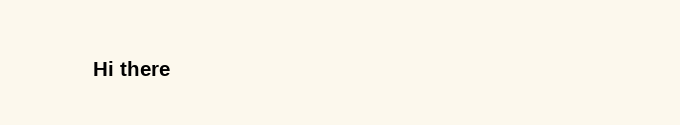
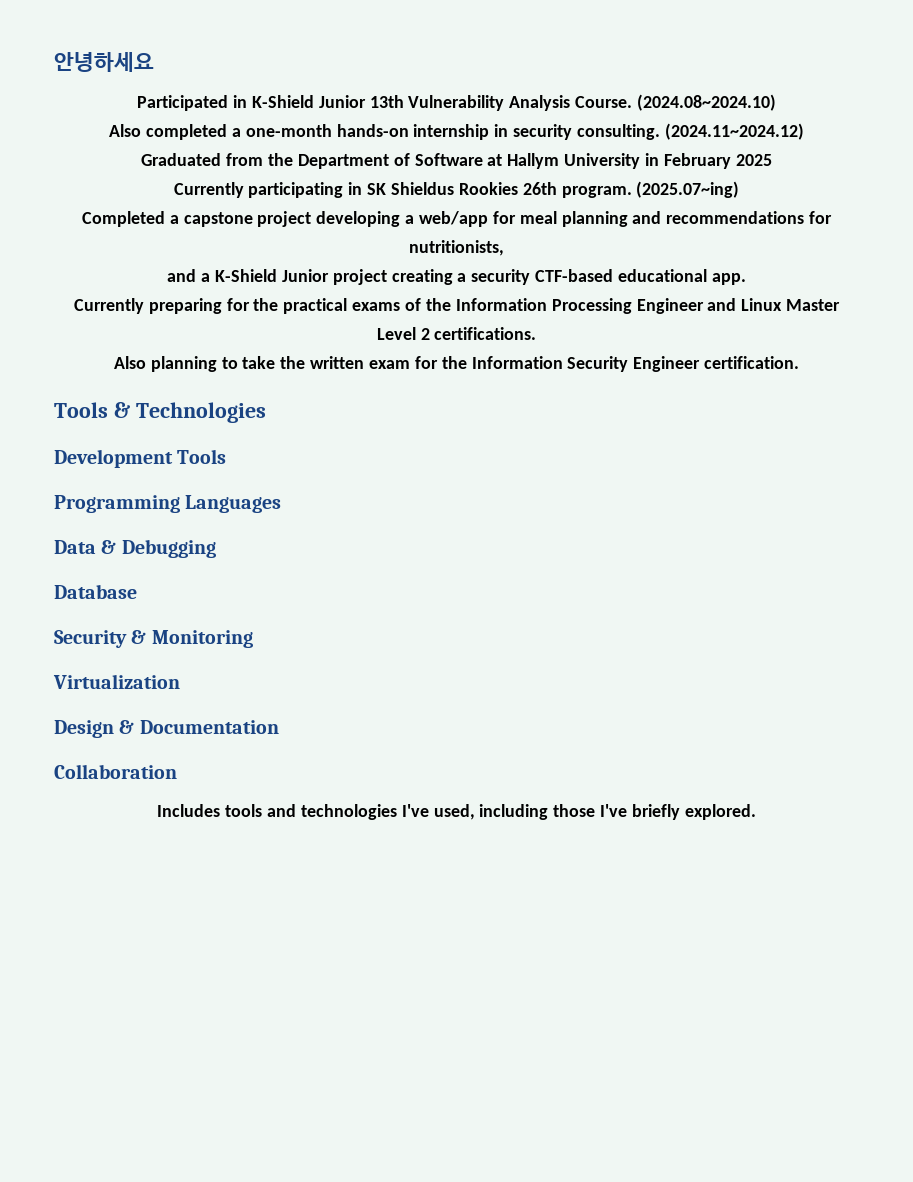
[93,61,170,76] Hi there -> [54,52,154,72] [137,94,776,111] [109,123,804,140] [141,153,772,169] [173,181,740,198] [81,211,833,227] [409,240,504,256] [167,269,746,285] [73,298,841,314] [376,327,537,340] [113,356,800,372] [54,402,266,423] [54,449,227,468] [54,495,282,513] [54,539,216,558] [54,584,137,599] [54,630,253,648] [53,674,180,689] [54,720,279,738] [54,764,177,779] [157,804,756,820] 안녕하세요 // Participated in K-Shield Junior 13th Vulnerability Analysis Course. (2024.08~2024.10) // Also completed a one-month hands-on internship in security consulting. (2024.11~2024.12) // Graduated from the Department of Software at Hallym University in February 2025 // Currently participating in SK Shieldus Rookies 26th program. (2025.07~ing) // Completed a capstone project developing a web/app for meal planning and recommendations for nutritionists, // and a K-Shield Junior project creating a security CTF-based educational app. // Currently preparing for the practical exams of the Information Processing Engineer and Linux Master Level 2 certifications. // Also planning to take the written exam for the Information Security Engineer certification. // Tools & Technologies // Development Tools // Programming Languages // Data & Debugging // Database // Security & Monitoring // Virtualization // Design & Documentation // Collaboration // Includes tools and technologies I've used, including those I've briefly explored.

